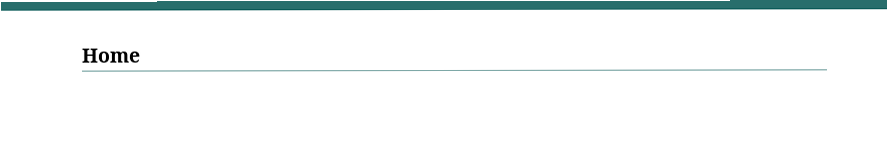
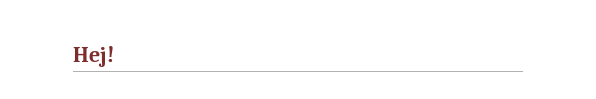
[81,48,140,63] Home -> [73,46,114,67] Hej!

